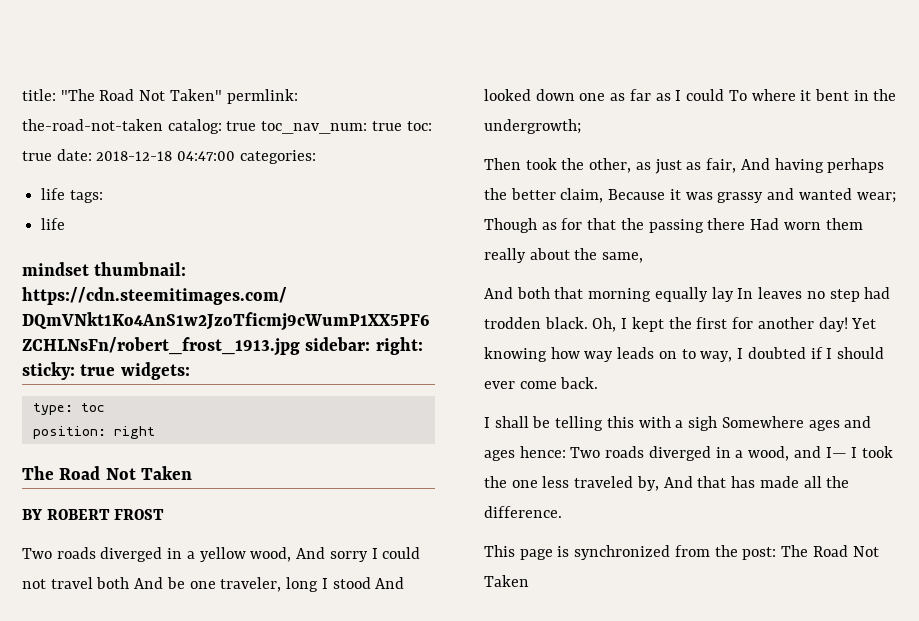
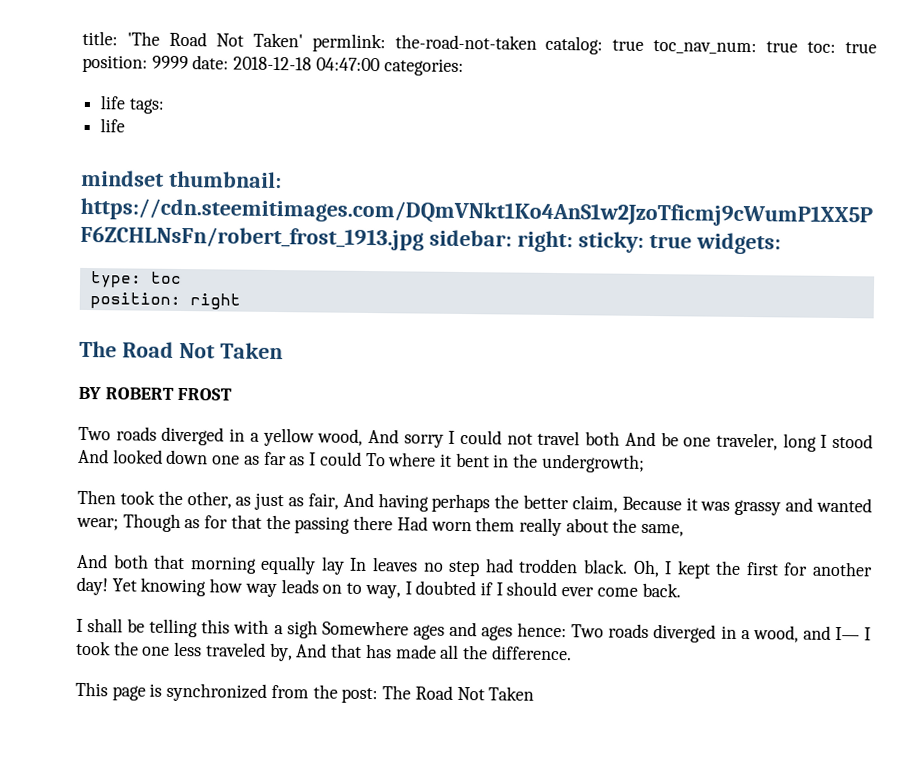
[60,89,222,101] "The Road Not Taken" -> [126,31,303,48] 'The Road Not Taken'
(52, 156) none -> [82,54,189,73] position: 9999

